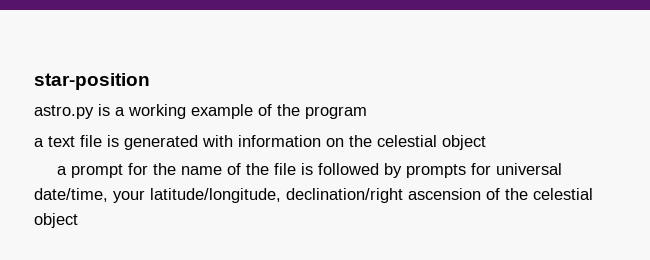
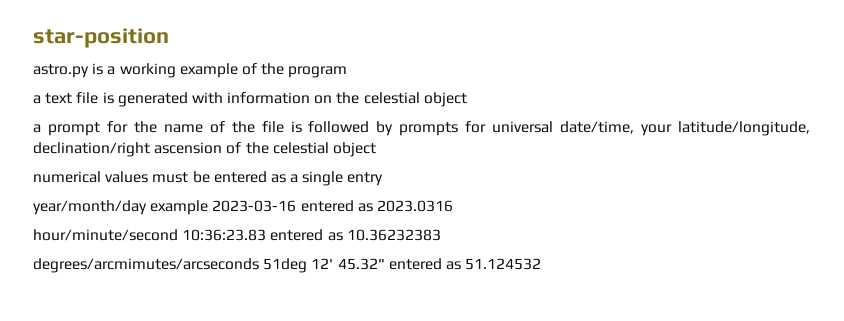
(78, 220) none -> [33,171,384,186] [33,200,453,215] [33,229,441,241] [33,258,542,273] // numerical values must be entered as a single entry // year/month/day example 2023-03-16 entered as 2023.0316 // hour/minute/second 10:36:23.83 entered as 10.36232383 // degrees/arcmimutes/arcseconds 51deg 12' 45.32" entered as 51.124532

